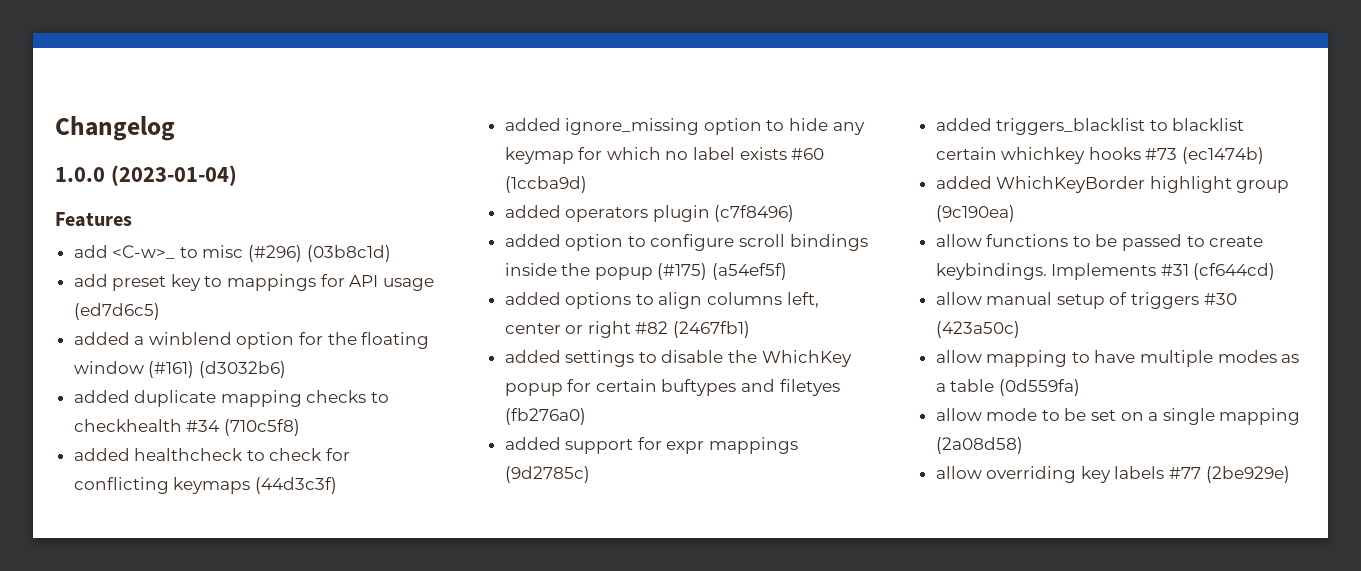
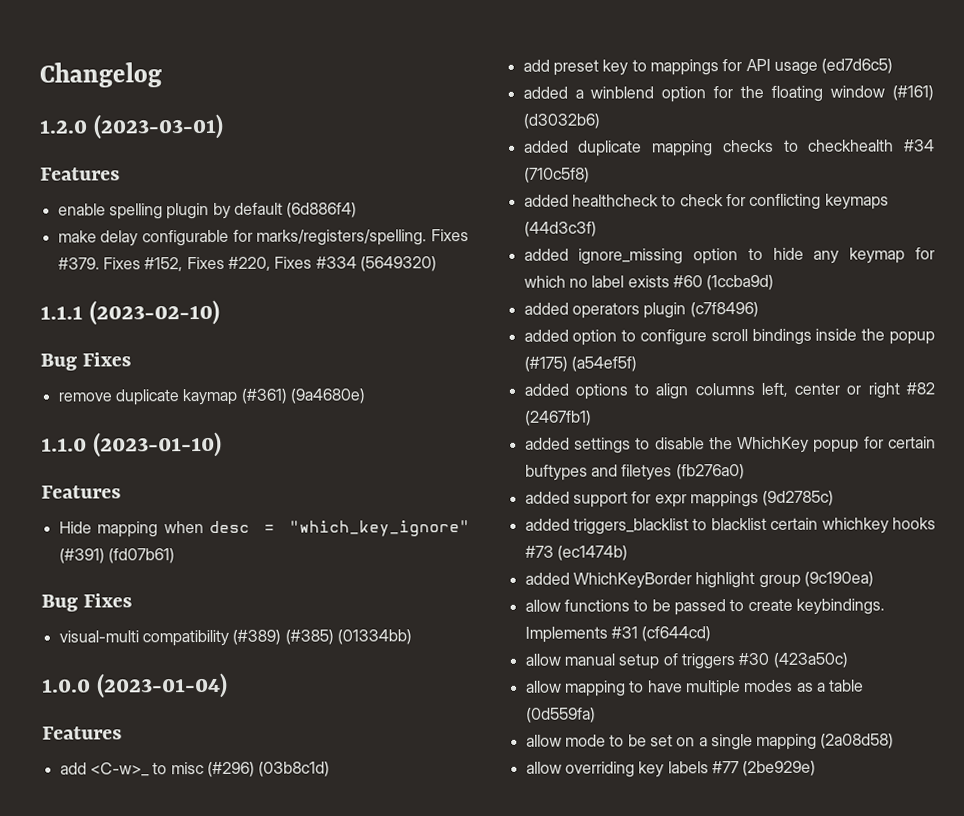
(175, 128) none -> [39,113,224,140] [40,167,120,181] [57,202,358,220] [57,229,470,247] [57,256,437,272] [40,299,220,326] [40,352,132,371] [57,388,365,406] [41,431,222,458] [41,485,121,499] [58,520,470,538] [58,548,175,564] [41,593,133,612] [58,629,412,647] // 1.2.0 (2023-03-01) // Features // enable spelling plugin by default (6d886f4) // make delay configurable for marks/registers/spelling. Fixes #379. Fixes #152, Fixes #220, Fixes #334 (5649320) // 1.1.1 (2023-02-10) // Bug Fixes // remove duplicate kaymap (#361) (9a4680e) // 1.1.0 (2023-01-10) // Features // Hide mapping when desc = "which_key_ignore" (#391) (fd07b61) // Bug Fixes // visual-multi compatibility (#389) (#385) (01334bb)

